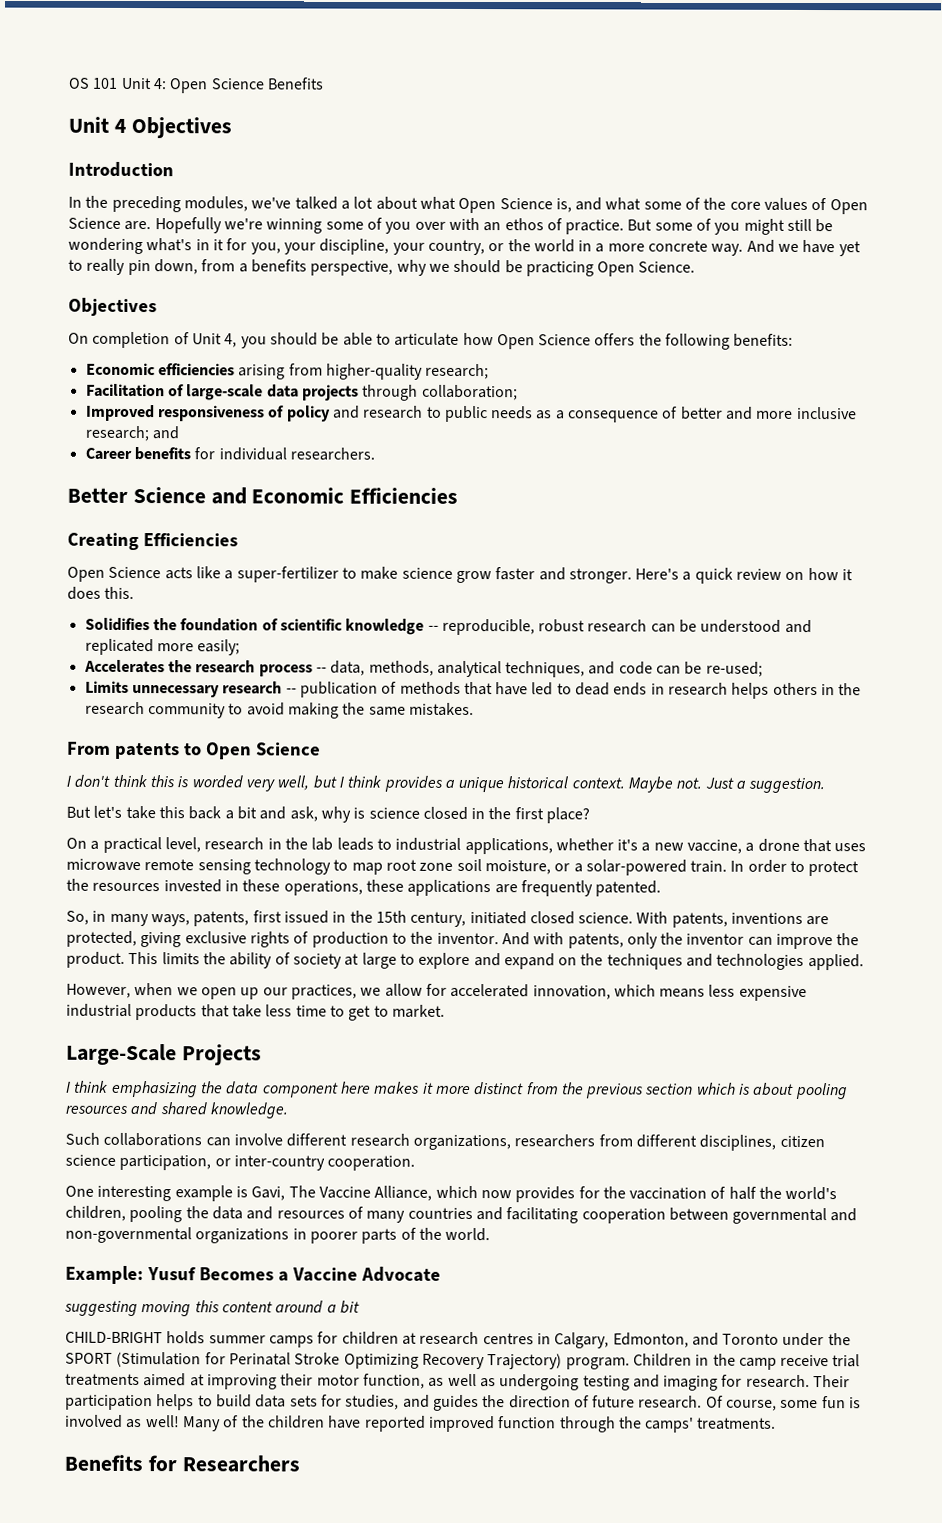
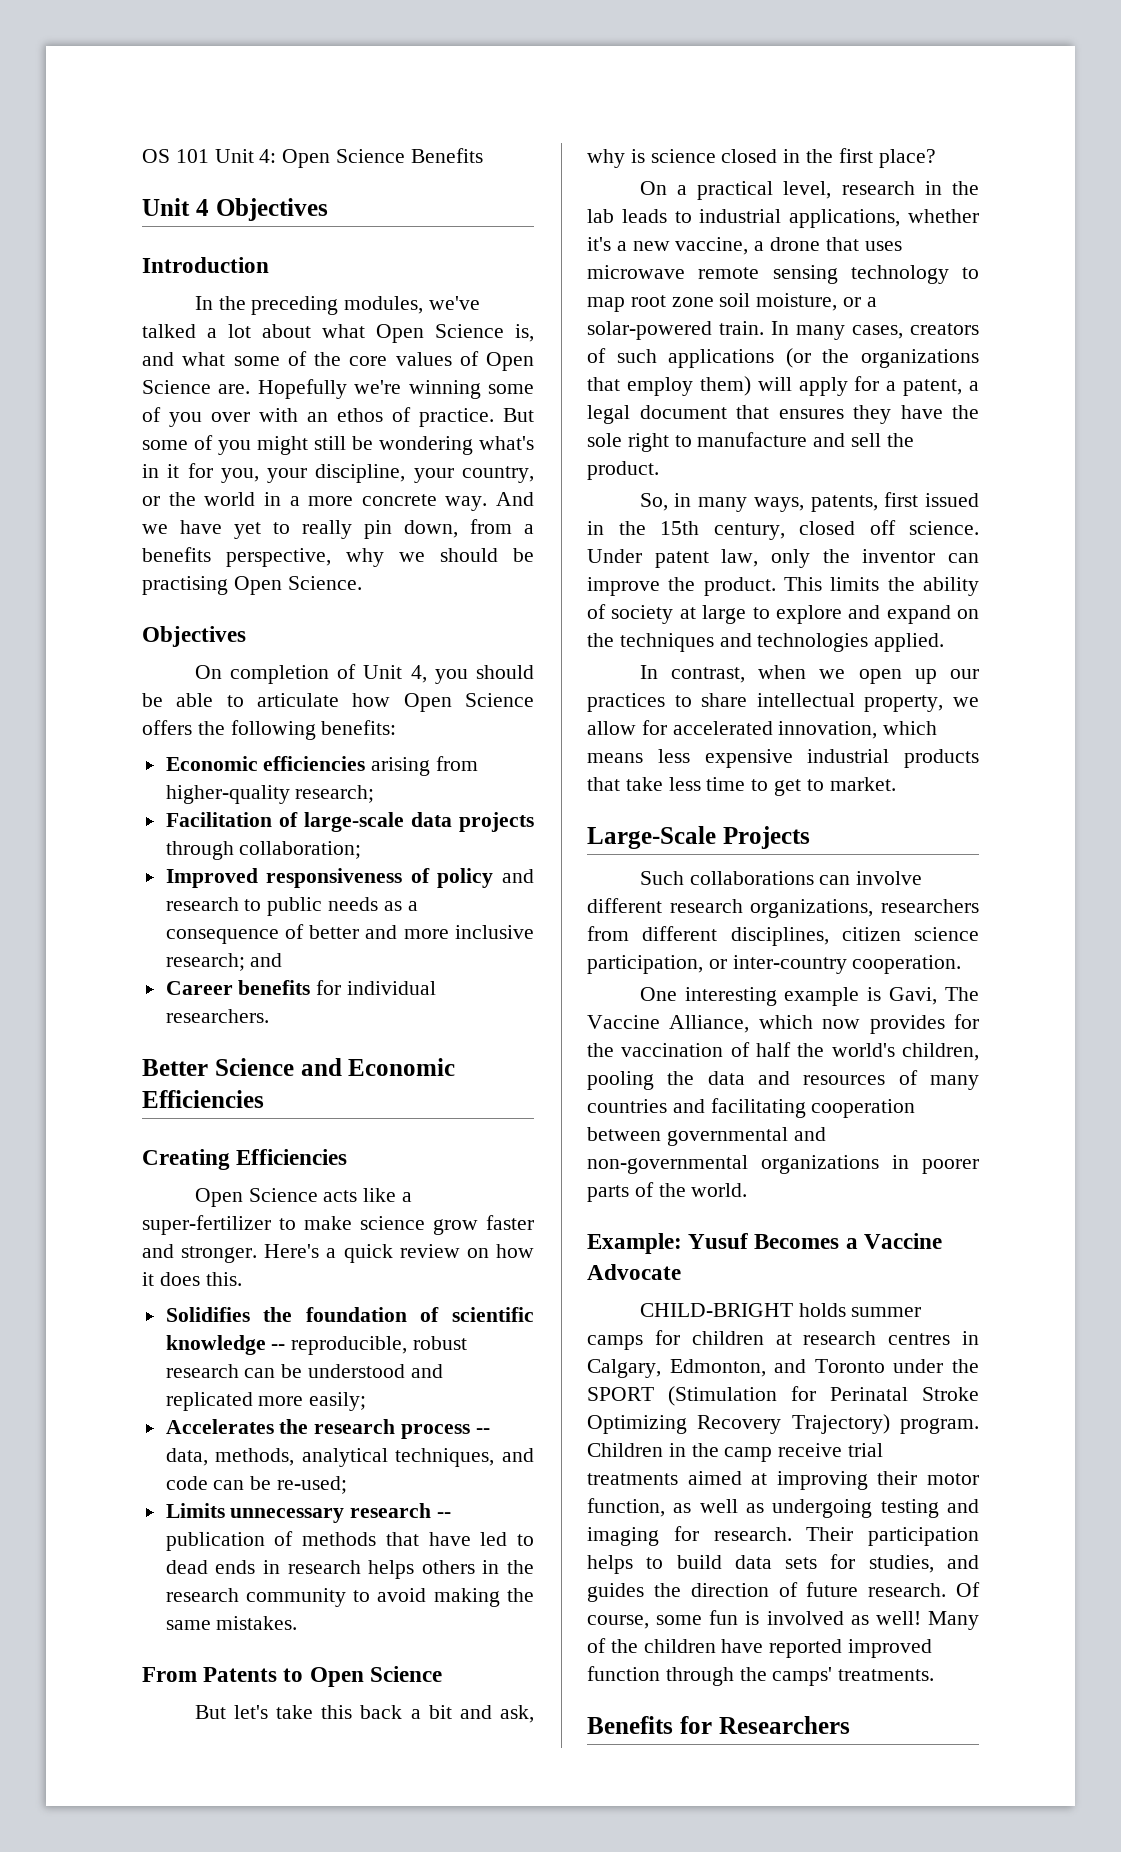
[525,261,594,277] practicing -> [142,576,228,595] practising
[114,742,180,760] patents -> [203,1667,278,1682] Patents
[66,774,826,794] // I don't think this is worded very well, but I think provides a unique historical context. Maybe not. Just a suggestion. -> (442, 1674) none
[747,859,860,877] [66,878,662,897] order to protect the resources invested in these operations, these applications are frequently patented. -> [796,323,979,340] [587,348,979,368] [587,376,979,396] [587,405,979,424] [587,432,914,452] [587,461,659,480] many cases, creators of such applications (or the organizations that employ them) will apply for a patent, a legal document that ensures they have the sole right to manufacture and sell the product.
[469,910,830,928] [66,930,624,949] initiated closed science. With patents, inventions are protected, giving exclusive rights of production to the inventor. And with patents, -> [799,520,979,535] [587,549,759,568] closed off science. Under patent law,
[66,983,131,998] However, -> [639,665,745,683] In contrast,
[290,984,357,1000] practices, -> [587,693,944,712] practices to share intellectual property,
[66,1080,848,1100] [65,1101,288,1119] // I think emphasizing the data component here makes it more distinct from the previous section which is about pooling resources and shared knowledge. -> (810, 837) none
[64,1300,360,1317] // suggesting moving this content around a bit -> (681, 1272) none

